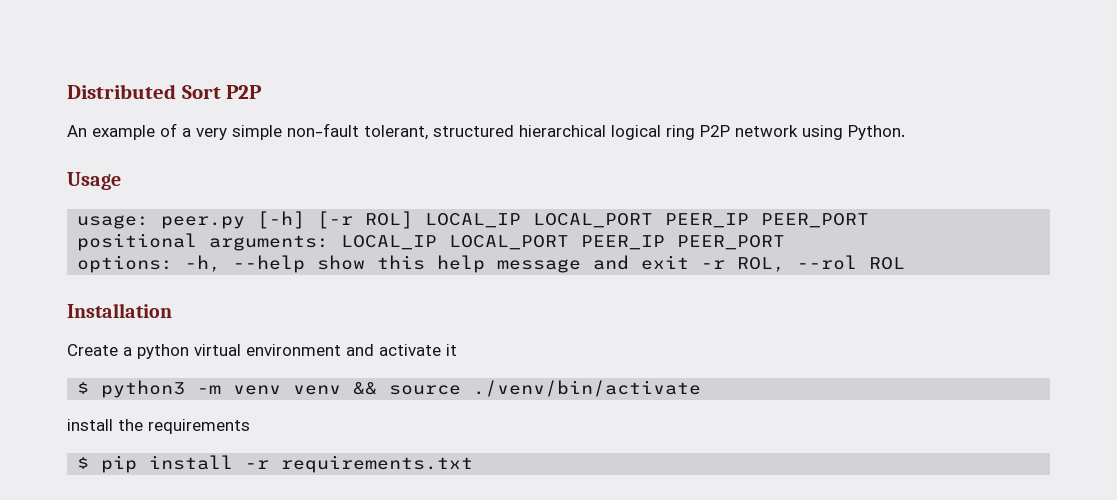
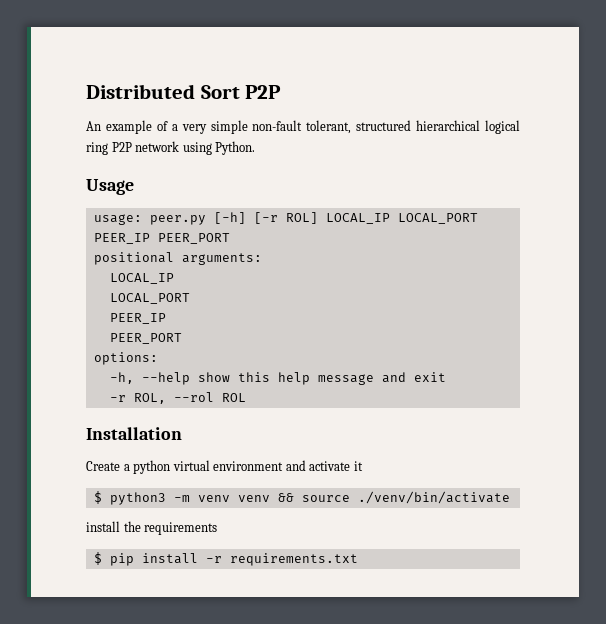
[341,235,666,250] LOCAL_IP LOCAL_PORT PEER_IP -> [109,273,174,284] [109,293,190,304] [109,313,166,324] // LOCAL_IP // LOCAL_PORT // PEER_IP //
(174, 264) none -> (158, 358) //
(690, 262) none -> (446, 377) //

